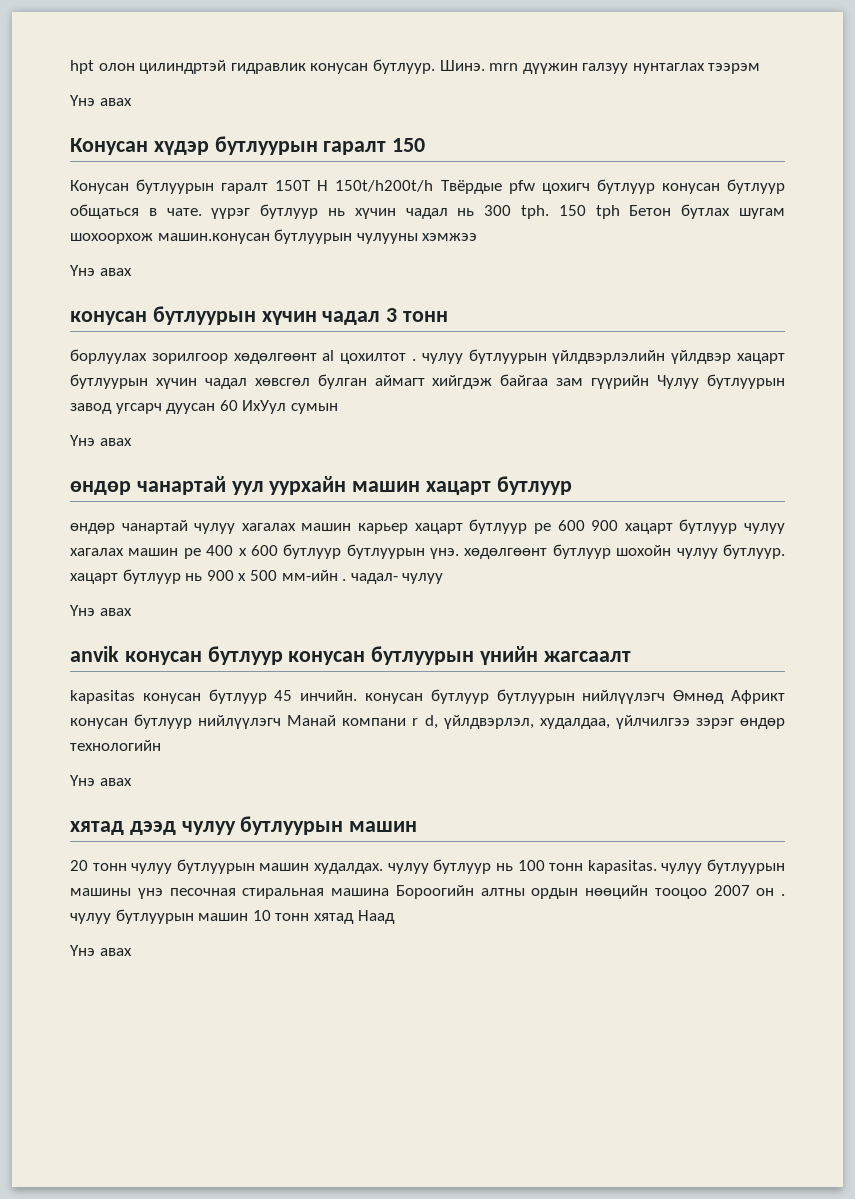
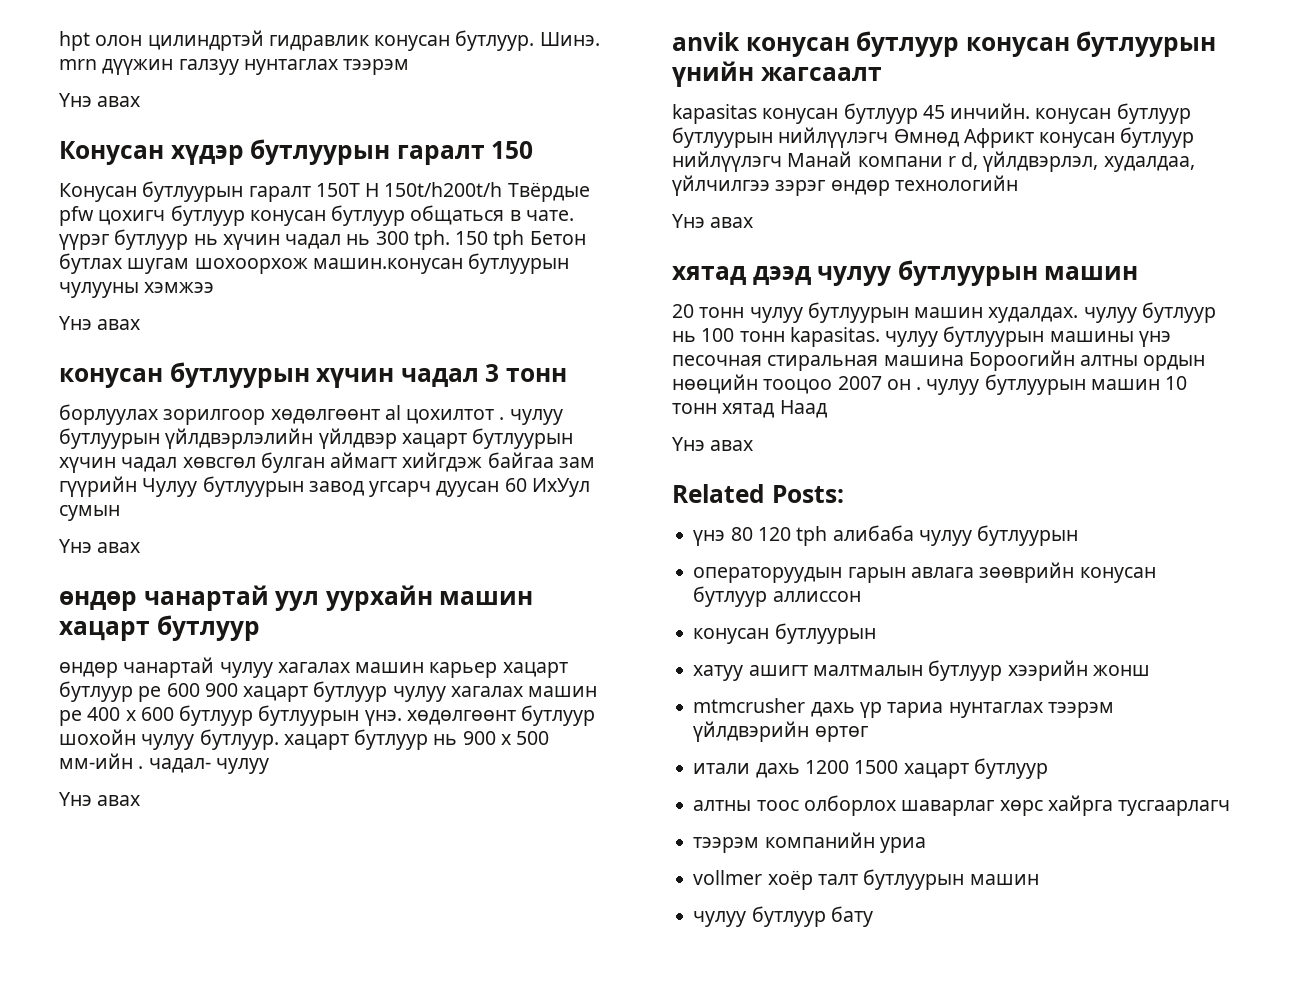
(132, 952) none -> [672,484,844,503] [693,525,1079,546] [693,562,1156,583] [693,586,861,607] [693,623,876,644] [693,660,1150,681] [693,698,1114,718] [693,721,869,742] [693,758,1048,779] [693,795,1231,816] [693,832,926,853] [693,869,1039,890] [693,906,873,927] // Related Posts: // үнэ 80 120 tph алибаба чулуу бутлуурын // операторуудын гарын авлага зөөврийн конусан бутлуур аллиссон // конусан бутлуурын // хатуу ашигт малтмалын бутлуур хээрийн жонш // mtmcrusher дахь үр тариа нунтаглах тээрэм үйлдвэрийн өртөг // итали дахь 1200 1500 хацарт бутлуур // алтны тоос олборлох шаварлаг хөрс хайрга тусгаарлагч // тээрэм компанийн уриа // vollmer хоёр талт бутлуурын машин // чулуу бутлуур бату

